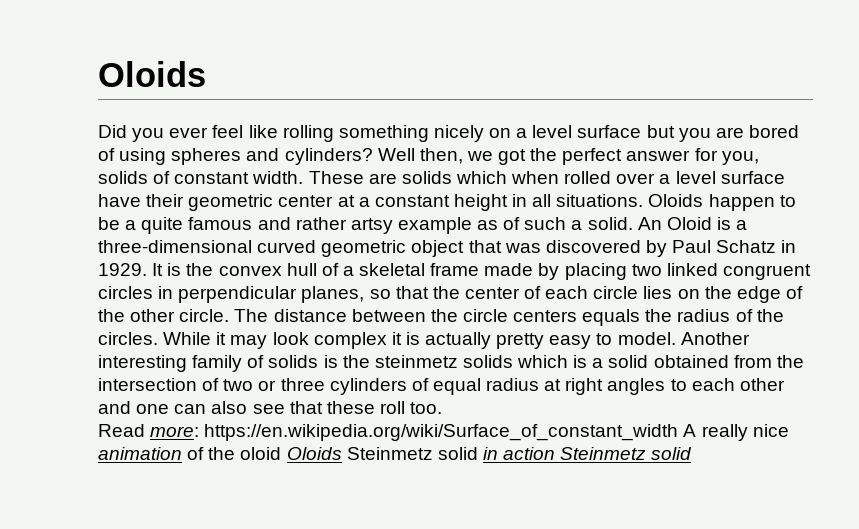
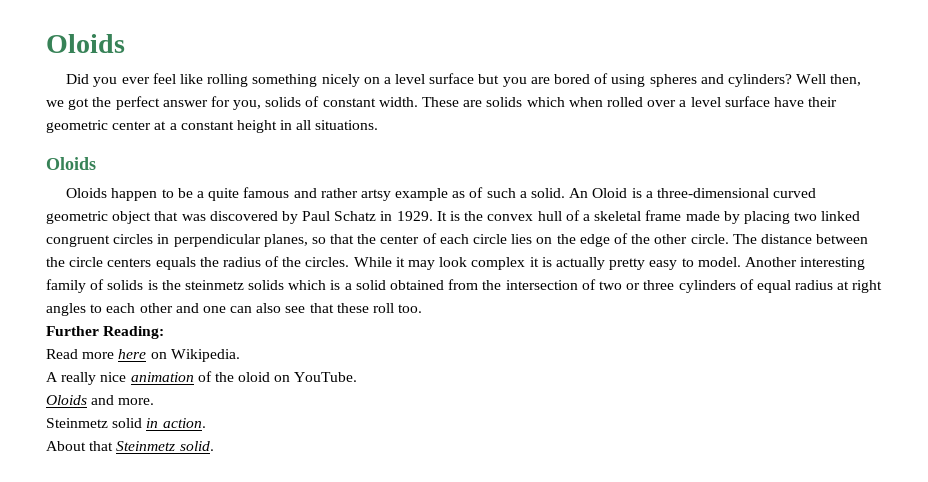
(644, 200) none -> [46,157,96,170] // Oloids //
(443, 408) none -> [46,326,165,339] // Further Reading:
[150,424,679,441] more: https://en.wikipedia.org/wiki/Surface_of_constant_width -> [82,349,240,362] more here on Wikipedia. //
[286,447,693,460] Oloids Steinmetz solid in action Steinmetz solid -> [274,372,358,382] [46,395,155,405] [46,418,206,428] [46,441,214,451] on YouTube. // Oloids and more. // Steinmetz solid in action. // About that Steinmetz solid.

